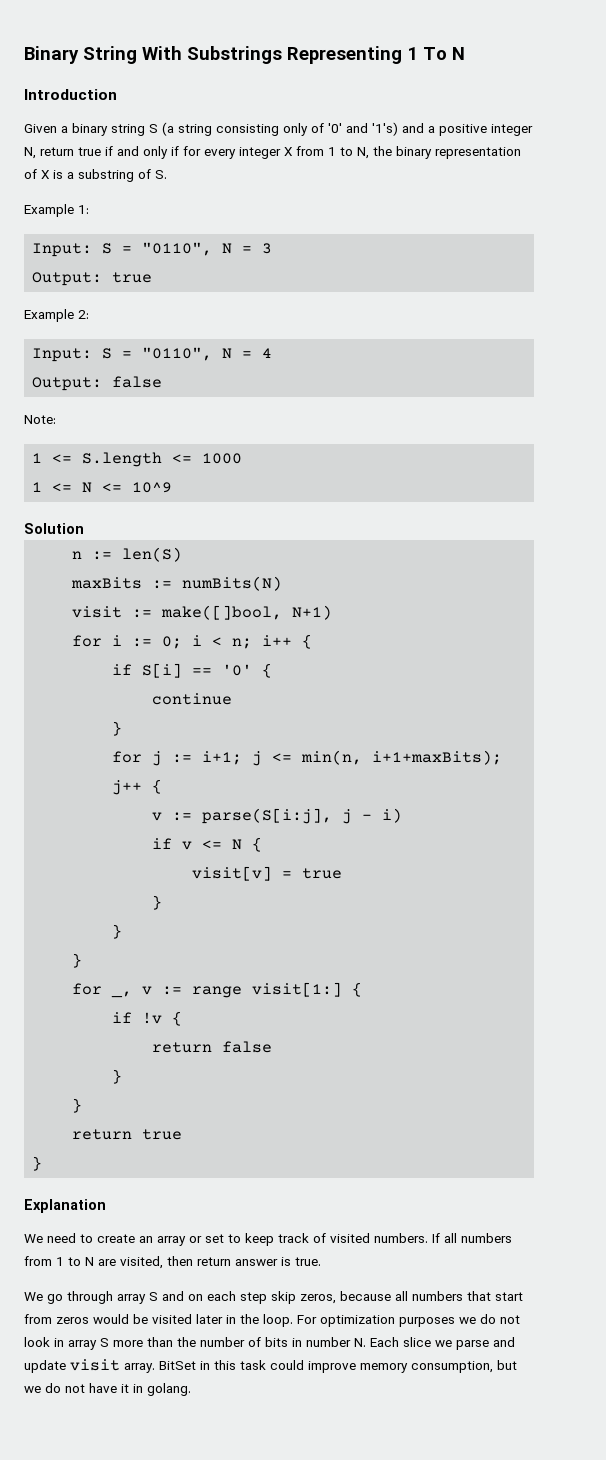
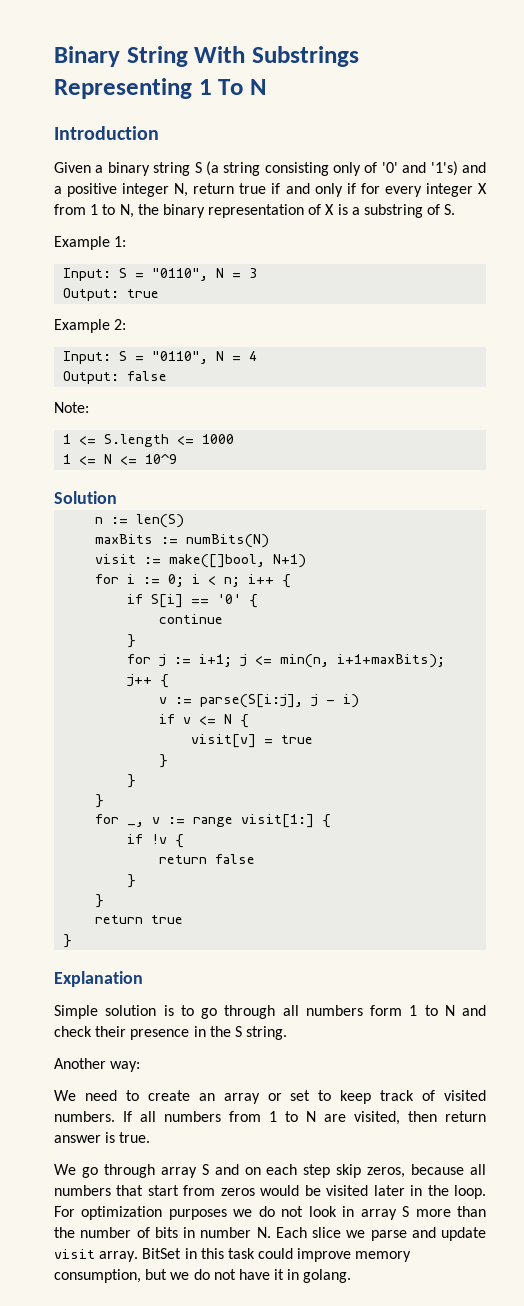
(106, 1206) none -> [54,1005,486,1019] [54,1026,288,1040] [54,1058,141,1072] // Simple solution is to go through all numbers form 1 to N and check their presence in the S string. // Another way:

